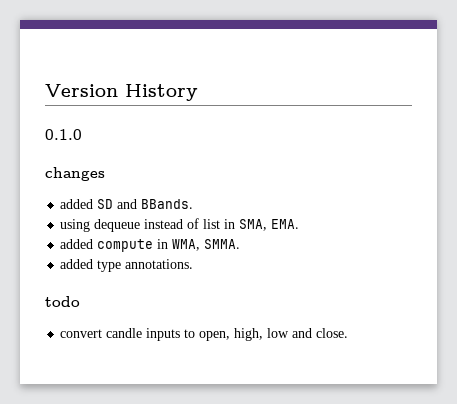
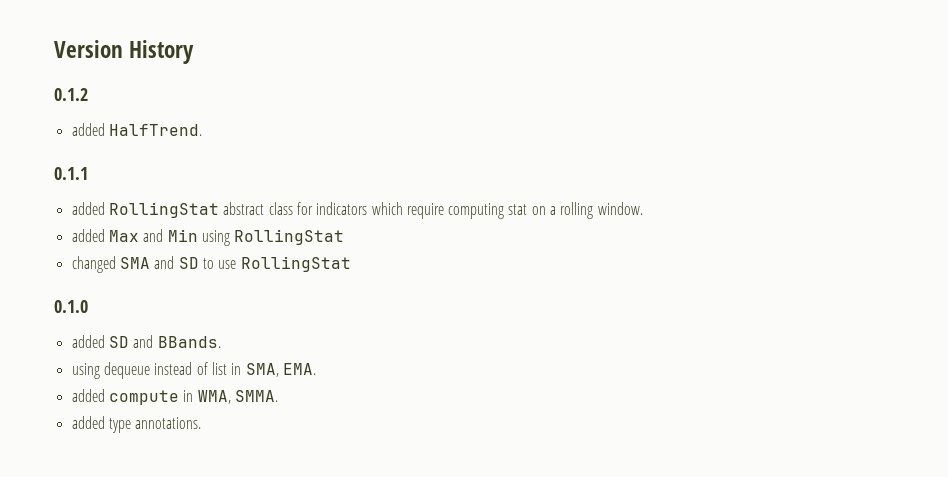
(198, 92) none -> [54,88,88,101] [71,123,202,136] [54,167,88,180] [71,202,643,219] [71,229,345,246] [71,256,351,273] // 0.1.2 // added HalfTrend. // 0.1.1 // added RollingStat abstract class for indicators which require computing stat on a rolling window. // added Max and Min using RollingStat // changed SMA and SD to use RollingStat
[45,167,105,181] // changes -> (88, 306) none
[45,296,80,307] [60,328,349,341] // todo // convert candle inputs to open, high, low and close. -> (202, 423) none

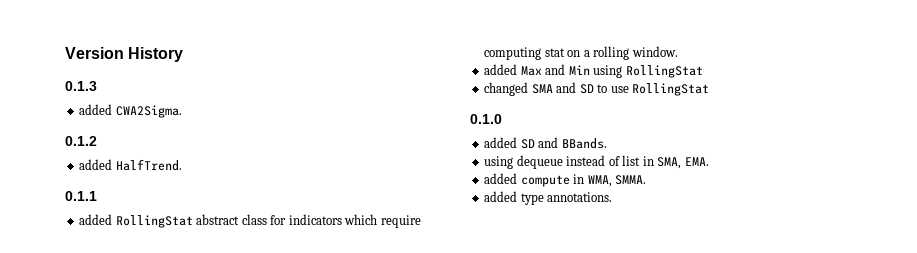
(195, 52) none -> [65,81,97,91] [79,104,182,118] // 0.1.3 // added CWA2Sigma.

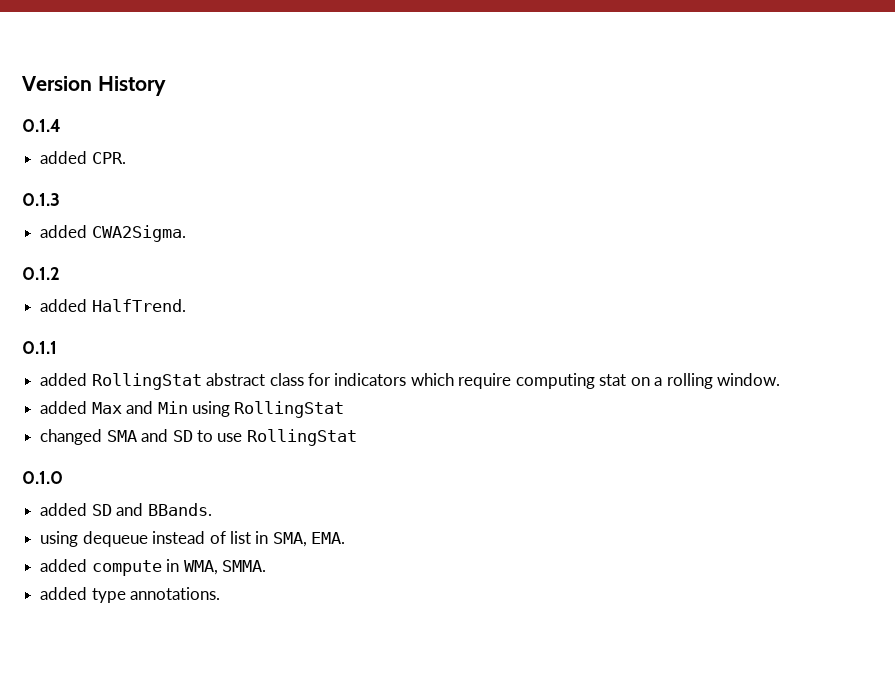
(184, 54) none -> [22,119,61,132] [40,151,126,164] // 0.1.4 // added CPR.

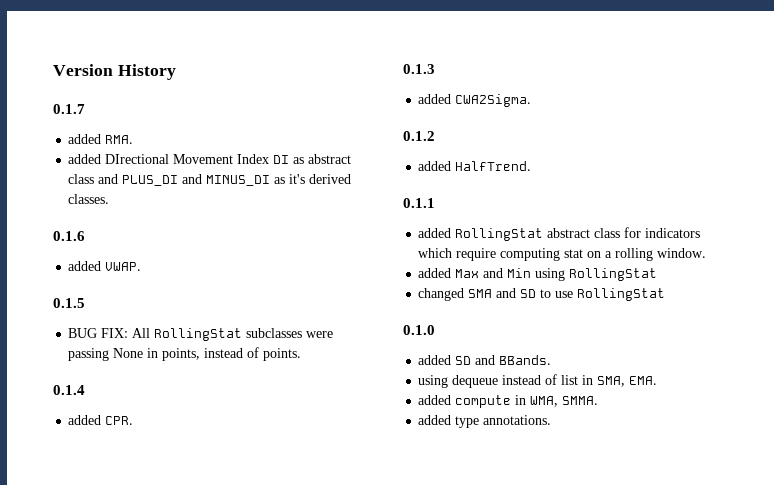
(166, 86) none -> [53,104,85,114] [68,134,134,144] [68,154,352,164] [68,174,352,186] [68,194,110,204] [53,231,85,241] [68,261,142,271] [53,298,85,308] [68,328,334,341] [68,347,302,361] // 0.1.7 // added RMA. // added DIrectional Movement Index DI as abstract class and PLUS_DI and MINUS_DI as it's derived classes. // 0.1.6 // added VWAP. // 0.1.5 // BUG FIX: All RollingStat subclasses were passing None in points, instead of points.

